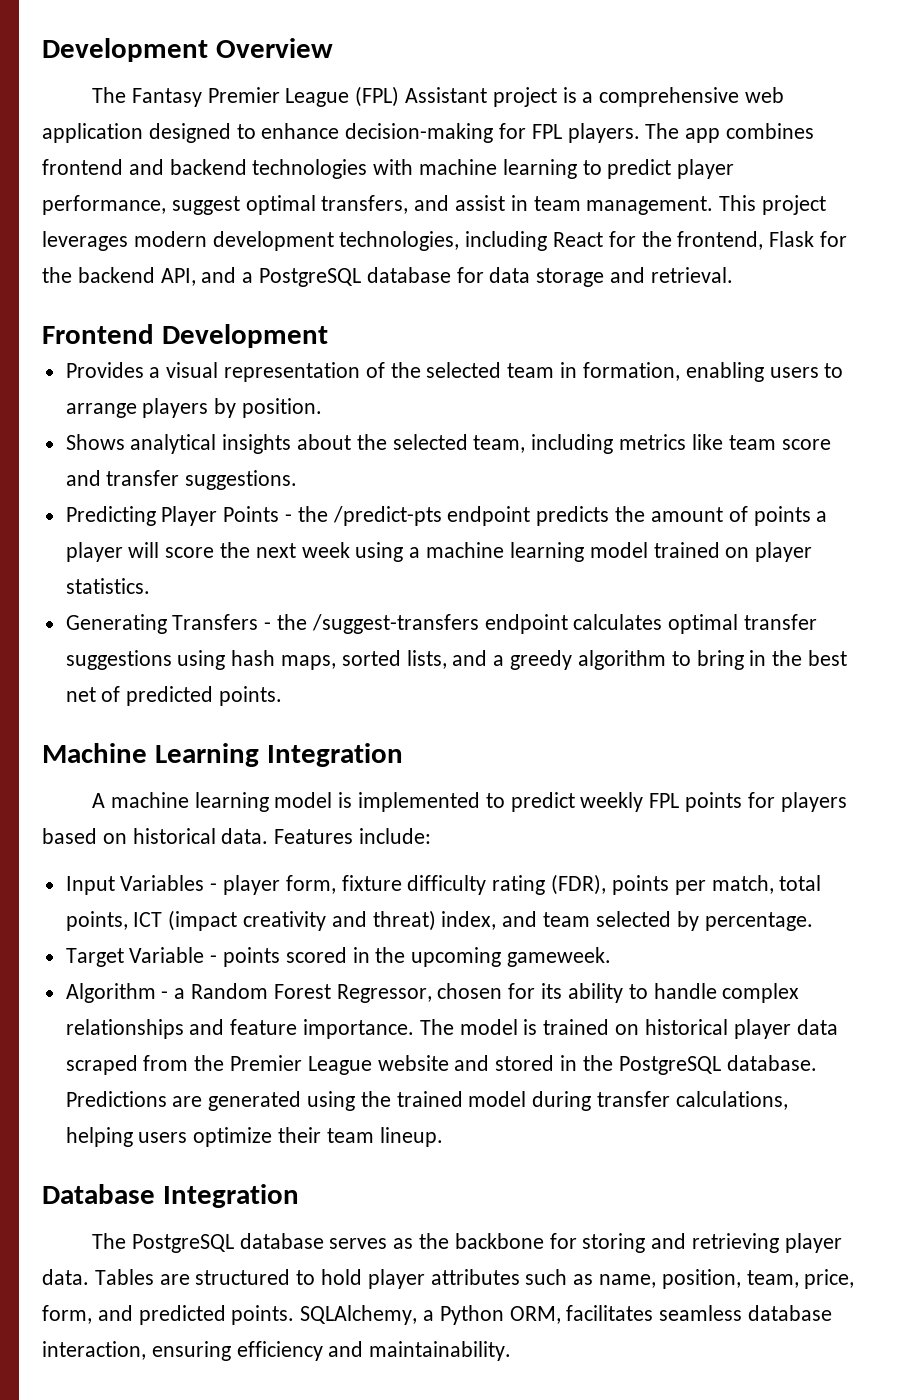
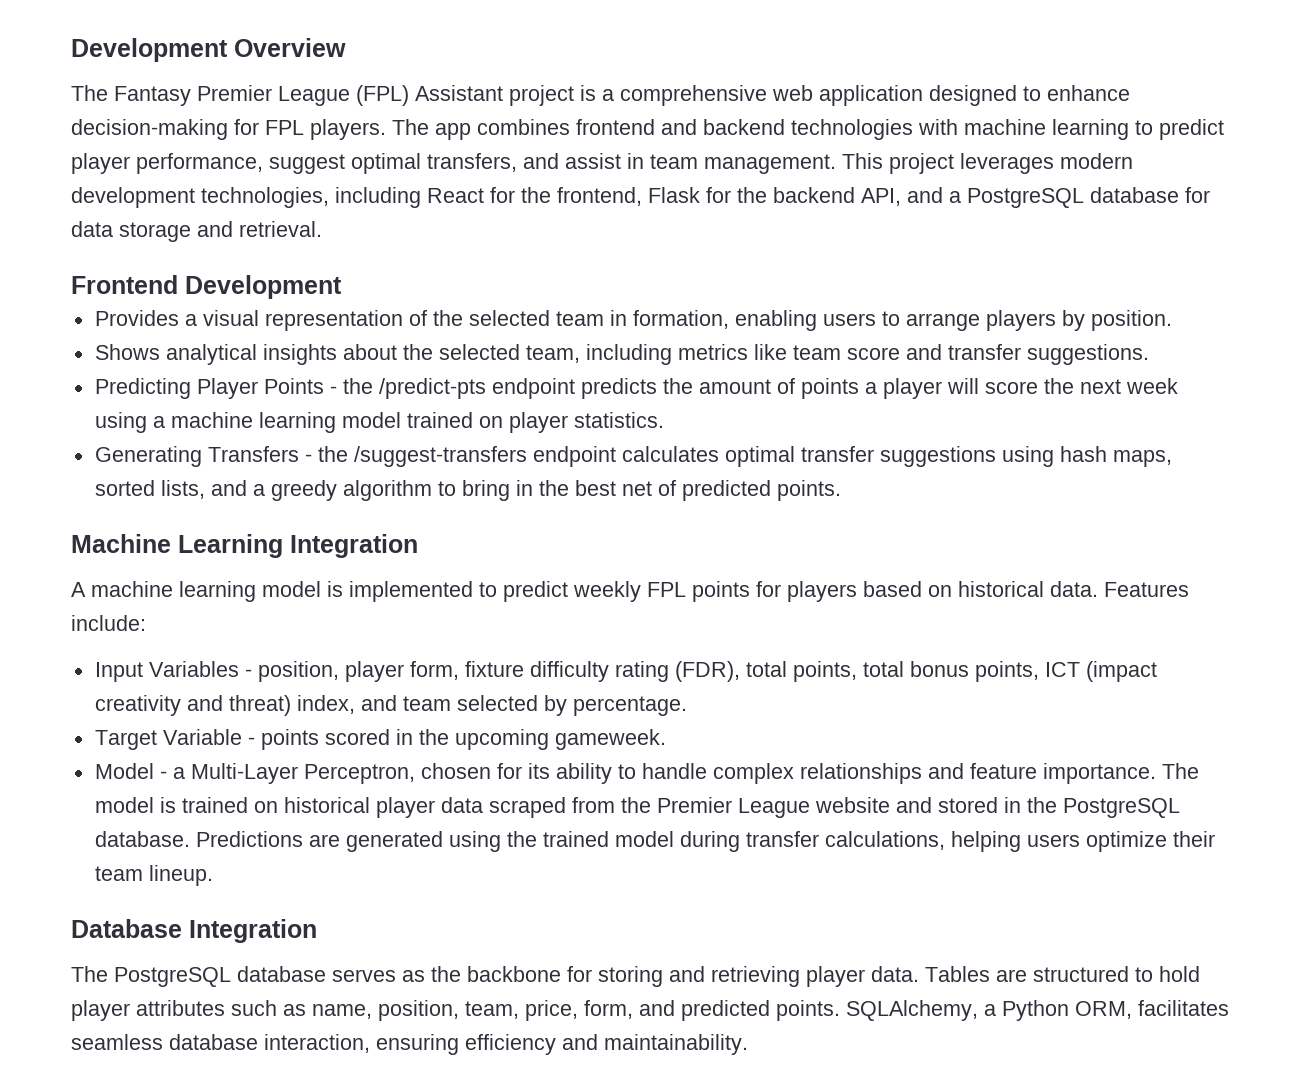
(218, 887) none -> [257,661,339,682] position,
[611,875,822,895] points per match, total -> [745,661,969,682] total points, total bonus
[65,983,156,1003] Algorithm -> [94,763,154,779] Model
[191,983,432,1003] Random Forest Regressor, -> [190,763,415,784] Multi-Layer Perceptron,

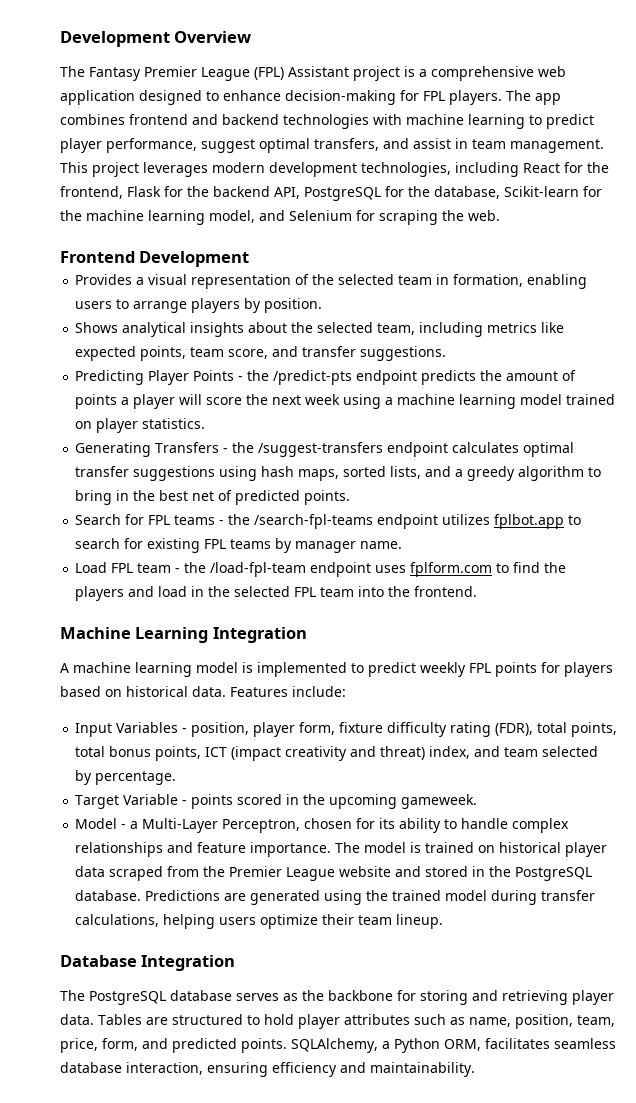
[907,187,1210,208] [71,221,322,242] and a PostgreSQL database for data storage and retrieval. -> [304,186,602,201] [60,210,500,225] PostgreSQL for the database, Scikit-learn for the machine learning model, and Selenium for scraping the web.
[792,345,900,360] team score -> [75,346,269,361] expected points, team score,
(841, 490) none -> [75,514,582,529] [75,538,403,553] [75,562,567,577] [75,586,478,601] // Search for FPL teams - the /search-fpl-teams endpoint utilizes fplbot.app to search for existing FPL teams by manager name. // Load FPL team - the /load-fpl-team endpoint uses fplform.com to find the players and load in the selected FPL team into the frontend.

